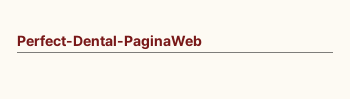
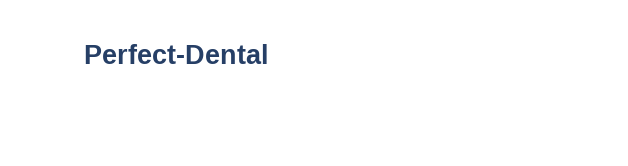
[17,35,202,50] Perfect-Dental-PaginaWeb -> [84,44,269,64] Perfect-Dental

